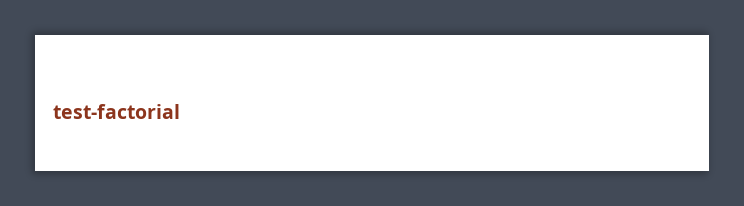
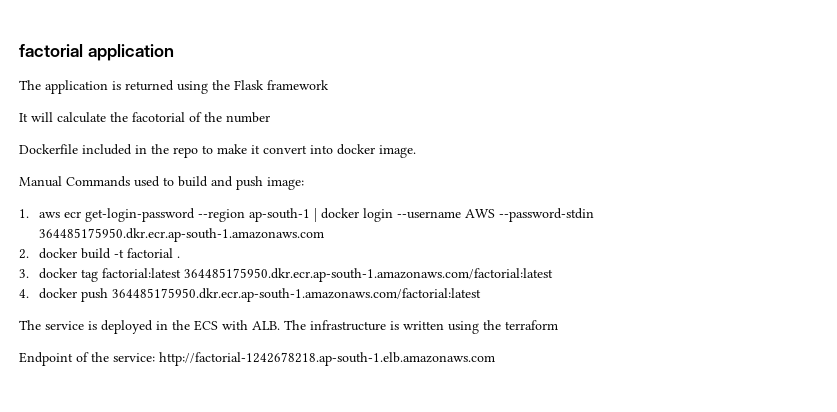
[53,104,180,119] test-factorial -> [19,44,174,61] [19,80,329,94] [19,112,270,123] [19,144,416,158] [19,176,304,190] [19,208,595,222] [39,228,325,242] [19,248,181,259] [19,268,554,282] [19,288,482,302] [19,320,558,334] [19,352,495,366] factorial application // The application is returned using the Flask framework // It will calculate the facotorial of the number // Dockerfile included in the repo to make it convert into docker image. // Manual Commands used to build and push image: // 1. aws ecr get-login-password --region ap-south-1 | docker login --username AWS --password-stdin 364485175950.dkr.ecr.ap-south-1.amazonaws.com // 2. docker build -t factorial . // 3. docker tag factorial:latest 364485175950.dkr.ecr.ap-south-1.amazonaws.com/factorial:latest // 4. docker push 364485175950.dkr.ecr.ap-south-1.amazonaws.com/factorial:latest // The service is deployed in the ECS with ALB. The infrastructure is written using the terraform // Endpoint of the service: http://factorial-1242678218.ap-south-1.elb.amazonaws.com

